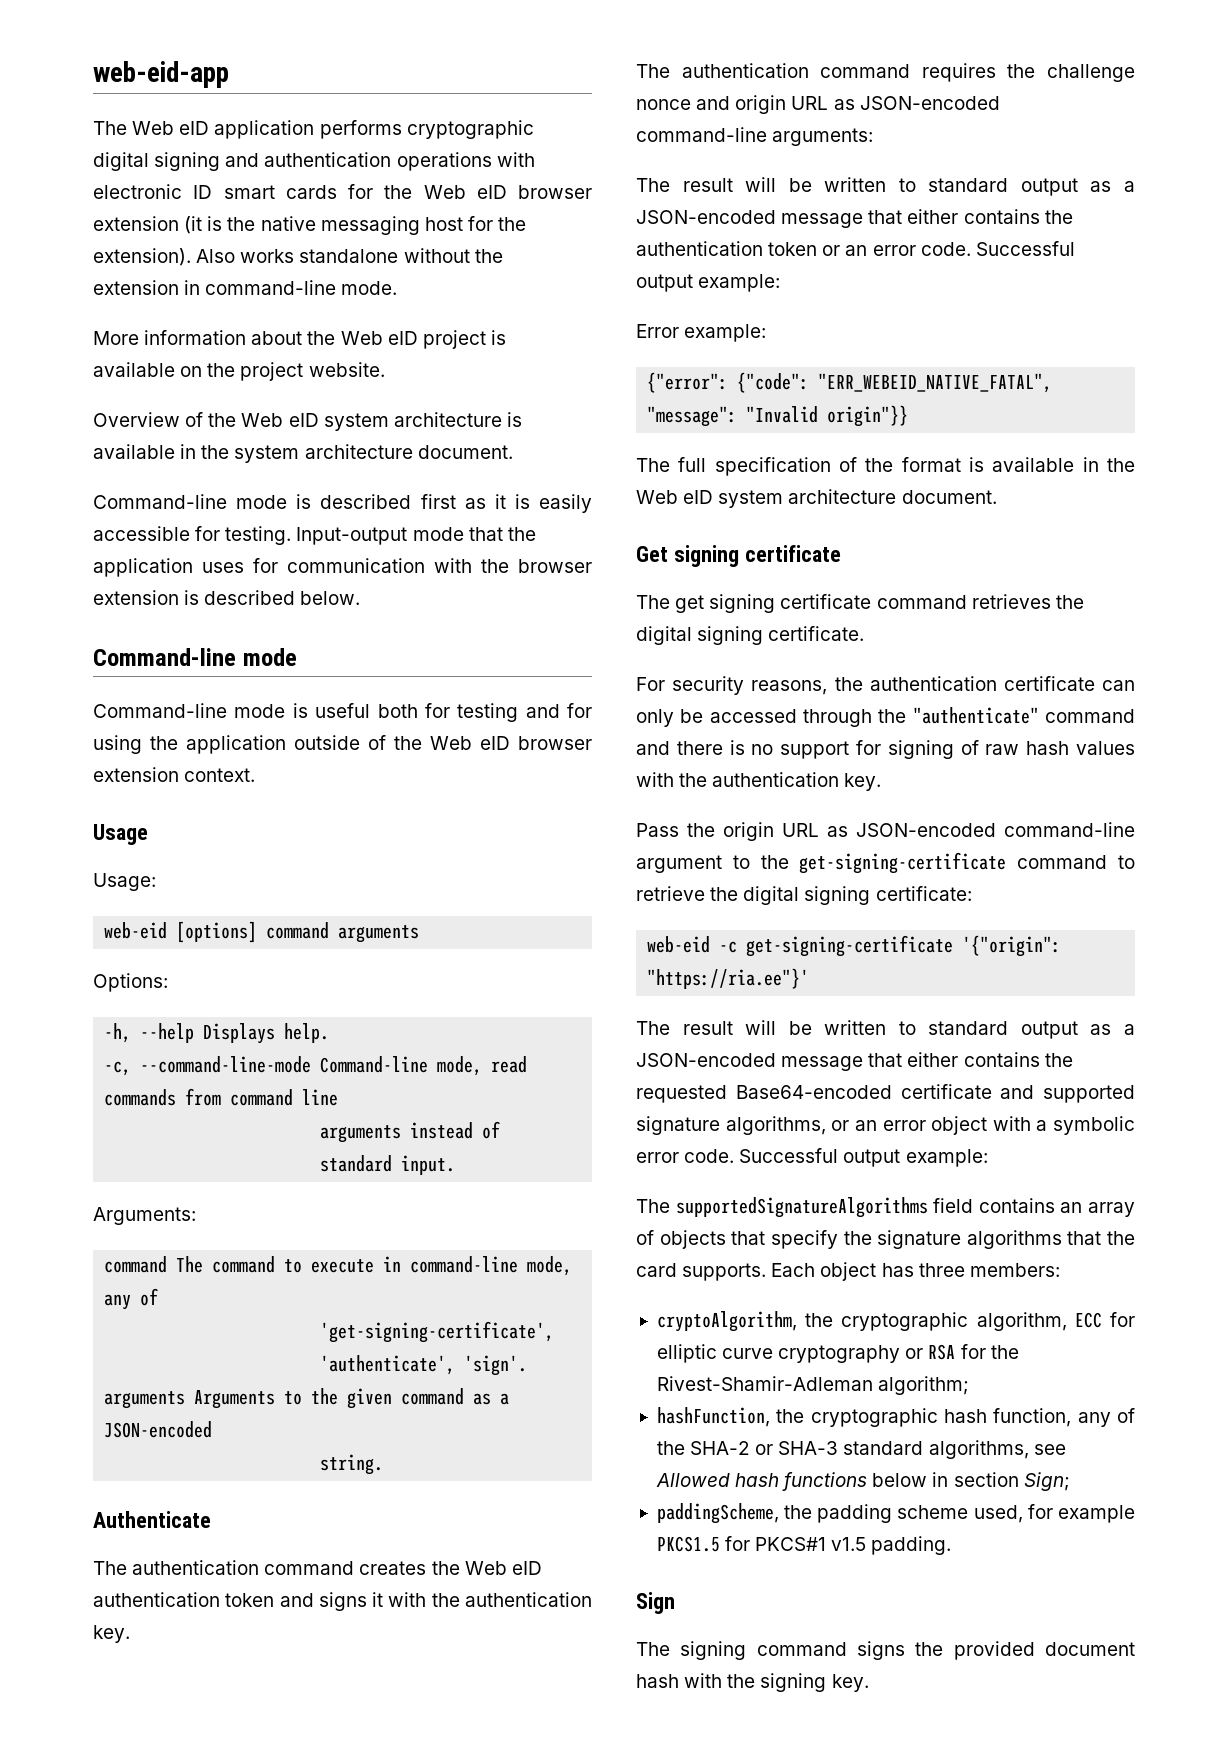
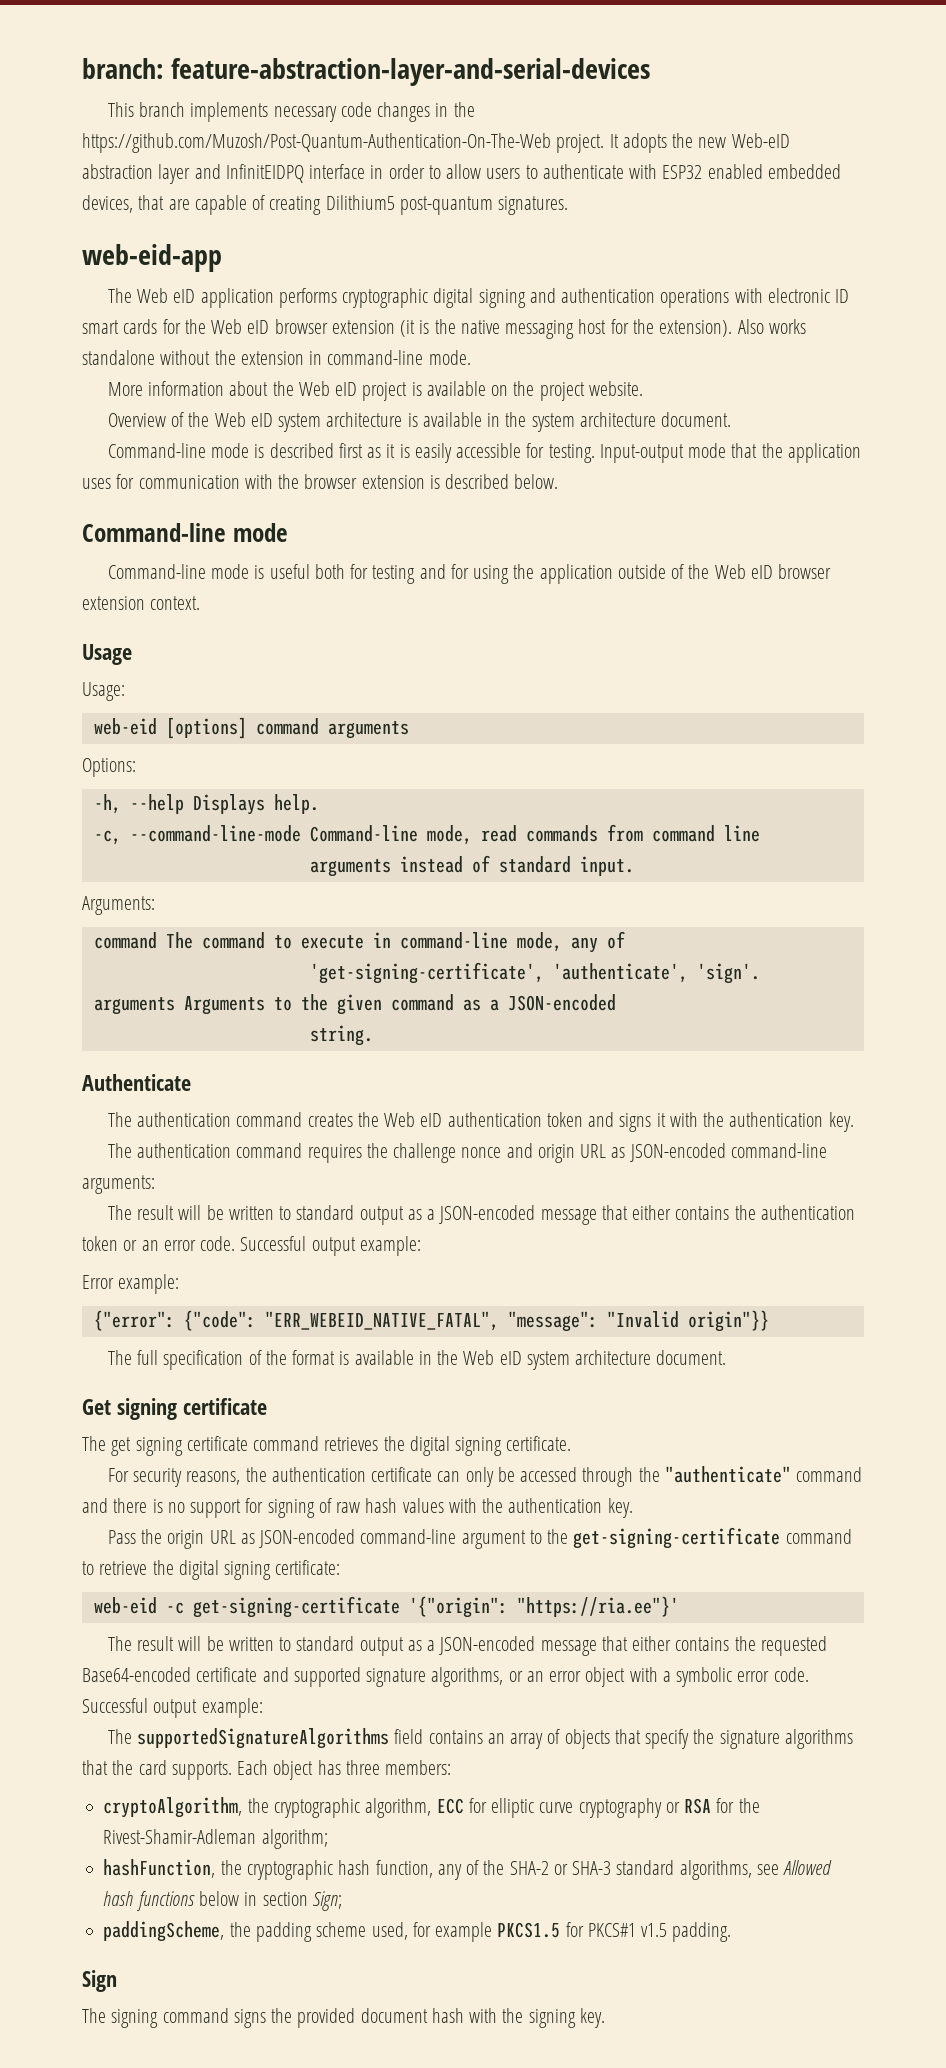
(93, 74) none -> [82,58,651,86] [107,102,475,122] [82,133,790,153] [82,164,841,184] [82,195,569,215] branch: feature-abstraction-layer-and-serial-devices // This branch implements necessary code changes in the https://github.com/Muzosh/Post-Quantum-Authentication-On-The-Web project. It adopts the new Web-eID abstraction layer and InfinitEIDPQ interface in order to allow users to authenticate with ESP32 enabled embedded devices, that are capable of creating Dilithium5 post-quantum signatures. //

